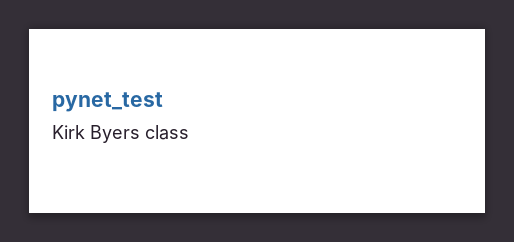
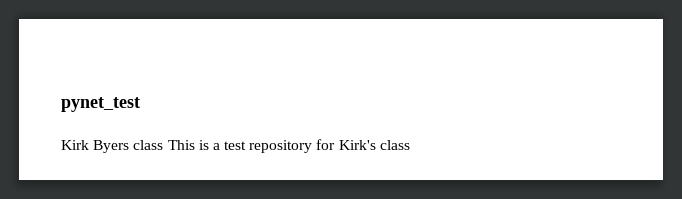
(189, 132) none -> [167,139,410,153] This is a test repository for Kirk's class

